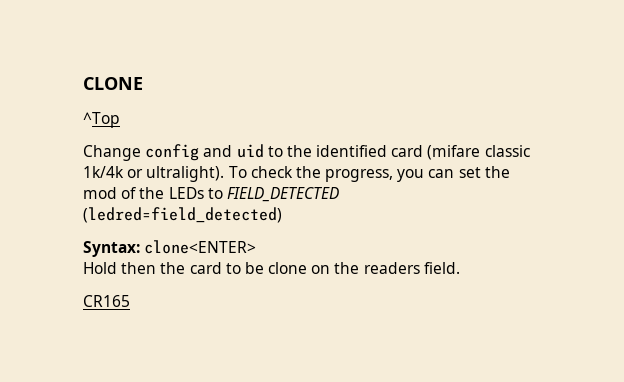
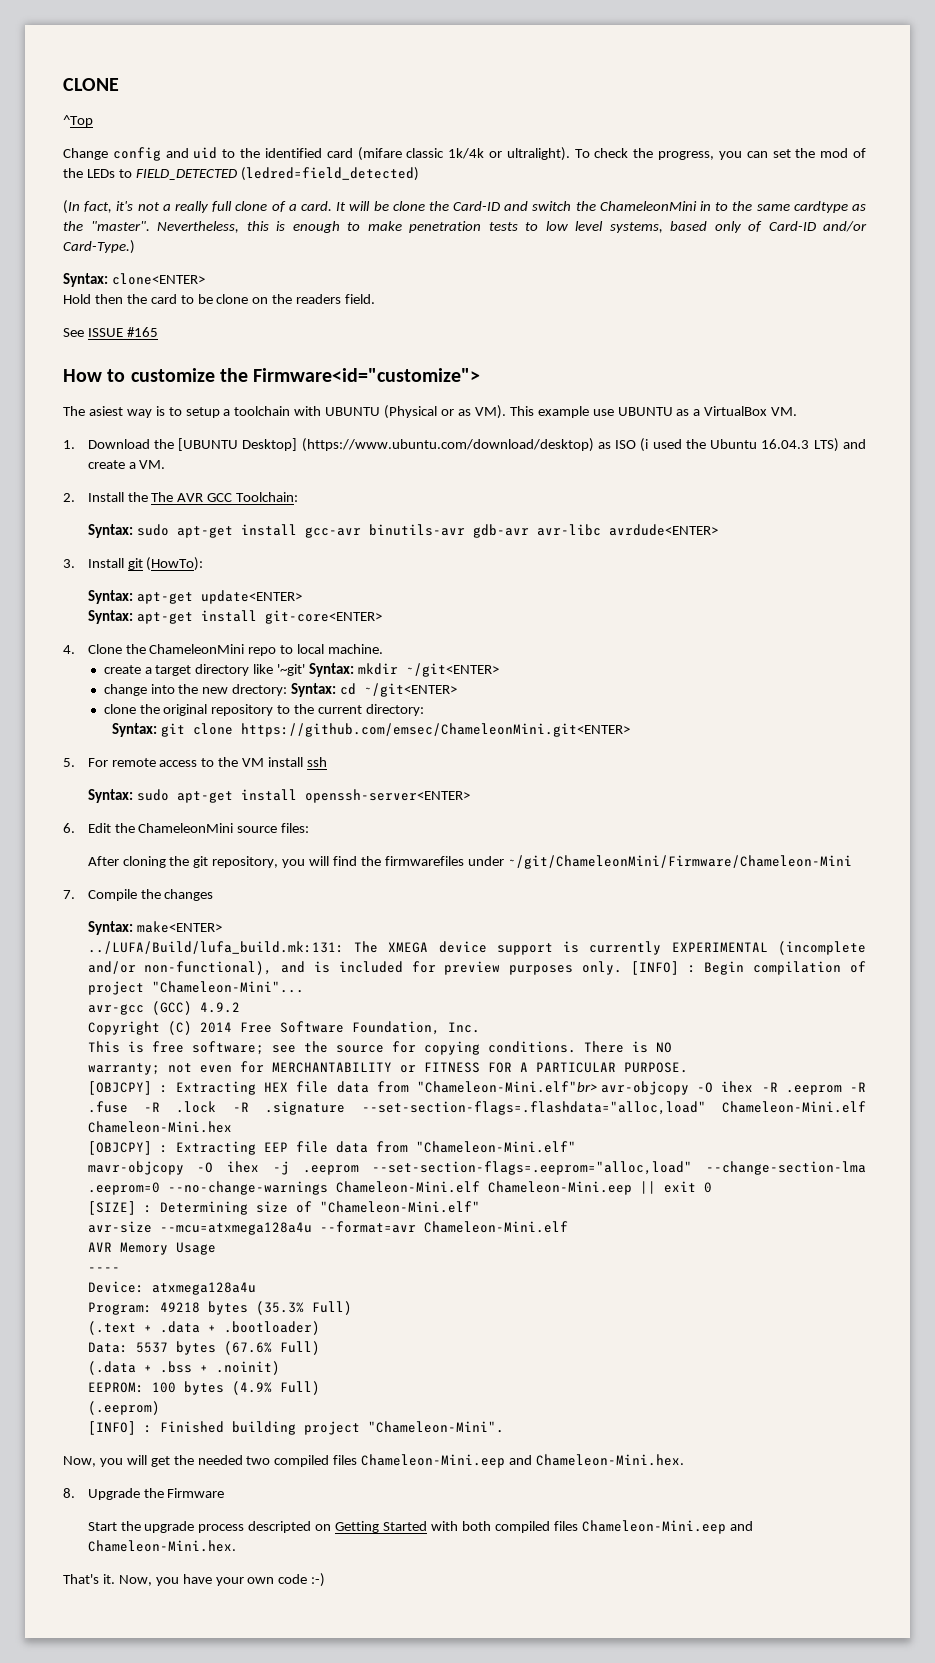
(282, 215) none -> [63,200,867,214] [63,221,867,233] [63,240,135,254] // (In fact, it's not a really full clone of a card. It will be clone the Card-ID and switch the ChameleonMini in to the same cardtype as the "master". Nevertheless, this is enough to make penetration tests to low level systems, based only of Card-ID and/or Card-Type.)
[83,295,130,307] CR165 -> [63,327,158,337] [63,368,481,382] [63,405,798,419] [63,438,866,452] [87,460,166,469] [63,492,299,502] [87,524,718,538] [63,557,204,571] [87,590,302,604] [87,610,382,624] [63,644,384,656] [103,663,500,677] [103,683,458,697] [103,704,425,716] [112,723,631,737] [63,757,328,767] [87,789,470,803] [63,823,310,833] [87,855,852,869] [63,889,214,901] [87,921,222,935] [87,941,866,955] [87,961,866,975] [87,981,304,995] [87,1001,240,1015] [87,1021,480,1035] [87,1041,672,1055] [87,1061,688,1075] [87,1081,866,1095] [87,1101,866,1115] [87,1121,232,1133] [87,1141,576,1155] [87,1161,866,1175] [87,1181,712,1195] [87,1201,480,1215] [87,1221,568,1235] [87,1242,216,1255] [87,1267,120,1272] [87,1281,256,1295] [87,1301,352,1315] [87,1321,320,1335] [87,1341,320,1355] [87,1361,280,1375] [87,1381,320,1395] [87,1401,160,1415] [87,1421,504,1435] [63,1454,685,1468] [63,1488,225,1500] [87,1520,753,1534] [87,1540,236,1552] [63,1573,326,1587] See ISSUE #165 // How to customize the Firmware<id="customize"> // The asiest way is to setup a toolchain with UBUNTU (Physical or as VM). This example use UBUNTU as a VirtualBox VM. // 1. Download the [UBUNTU Desktop] (https://www.ubuntu.com/download/desktop) as ISO (i used the Ubuntu 16.04.3 LTS) and create a VM. // 2. Install the The AVR GCC Toolchain: // Syntax: sudo apt-get install gcc-avr binutils-avr gdb-avr avr-libc avrdude<ENTER> // 3. Install git (HowTo): // Syntax: apt-get update<ENTER> // Syntax: apt-get install git-core<ENTER> // 4. Clone the ChameleonMini repo to local machine. // create a target directory like '~git' Syntax: mkdir ~/git<ENTER> // change into the new drectory: Syntax: cd ~/git<ENTER> // clone the original repository to the current directory: // Syntax: git clone https://github.com/emsec/ChameleonMini.git<ENTER> // 5. For remote access to the VM install ssh // Syntax: sudo apt-get install openssh-server<ENTER> // 6. Edit the ChameleonMini source files: // After cloning the git repository, you will find the firmwarefiles under ~/git/ChameleonMini/Firmware/Chameleon-Mini // 7. Compile the changes // Syntax: make<ENTER> // ../LUFA/Build/lufa_build.mk:131: The XMEGA device support is currently EXPERIMENTAL (incomplete and/or non-functional), and is included for preview purposes only. [INFO] : Begin compilation of project "Chameleon-Mini"... // avr-gcc (GCC) 4.9.2 // Copyright (C) 2014 Free Software Foundation, Inc. // This is free software; see the source for copying conditions. There is NO // warranty; not even for MERCHANTABILITY or FITNESS FOR A PARTICULAR PURPOSE. // [OBJCPY] : Extracting HEX file data from "Chameleon-Mini.elf"br> avr-objcopy -O ihex -R .eeprom -R .fuse -R .lock -R .signature --set-section-flags=.flashdata="alloc,load" Chameleon-Mini.elf Chameleon-Mini.hex // [OBJCPY] : Extracting EEP file data from "Chameleon-Mini.elf" // mavr-objcopy -O ihex -j .eeprom --set-section-flags=.eeprom="alloc,load" --change-section-lma .eeprom=0 --no-change-warnings Chameleon-Mini.elf Chameleon-Mini.eep || exit 0 // [SIZE] : Determining size of "Chameleon-Mini.elf" // avr-size --mcu=atxmega128a4u --format=avr Chameleon-Mini.elf // AVR Memory Usage // ---- // Device: atxmega128a4u // Program: 49218 bytes (35.3% Full) // (.text + .data + .bootloader) // Data: 5537 bytes (67.6% Full) // (.data + .bss + .noinit) // EEPROM: 100 bytes (4.9% Full) // (.eeprom) // [INFO] : Finished building project "Chameleon-Mini". // Now, you will get the needed two compiled files Chameleon-Mini.eep and Chameleon-Mini.hex. // 8. Upgrade the Firmware // Start the upgrade process descripted on Getting Started with both compiled files Chameleon-Mini.eep and Chameleon-Mini.hex. // That's it. Now, you have your own code :-)

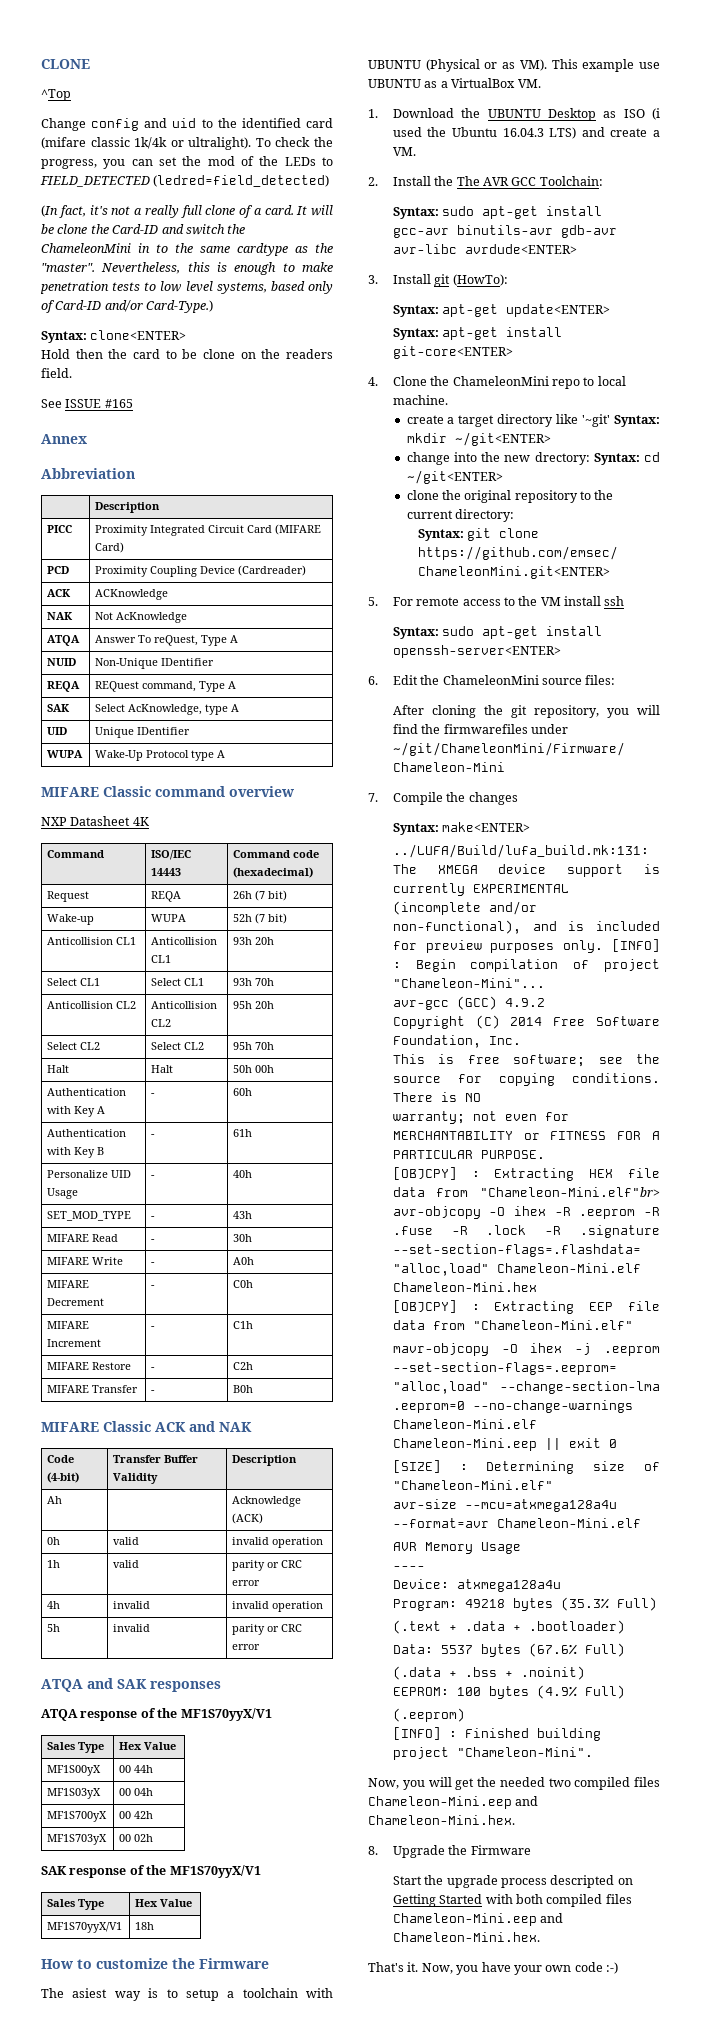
(158, 332) none -> [41,434,87,444] [41,468,135,479] [95,502,161,513] [47,525,73,533] [95,524,322,536] [95,542,125,553] [47,566,70,574] [95,565,307,577] [47,589,72,597] [95,589,169,600] [47,612,74,620] [95,612,188,623] [47,635,81,646] [95,635,239,646] [47,658,77,666] [95,658,215,669] [47,681,81,692] [95,681,237,692] [47,704,71,712] [95,704,240,715] [47,727,68,735] [95,727,191,738] [47,750,84,758] [95,750,226,761] [41,786,294,797] [41,816,149,826] [47,850,105,858] [151,850,192,860] [151,868,182,876] [233,850,320,858] [233,867,314,878] [47,891,90,902] [151,891,182,902] [233,890,288,901] [47,914,95,925] [151,914,187,922] [233,913,288,924] [47,937,137,945] [151,937,218,945] [151,955,172,963] [233,937,275,945] [47,978,101,986] [151,978,205,986] [233,978,275,986] [47,1001,137,1009] [151,1001,218,1009] [151,1019,172,1027] [233,1001,275,1009] [47,1042,101,1050] [151,1042,205,1050] [233,1042,275,1050] [47,1065,70,1073] [151,1065,174,1073] [233,1065,275,1073] [47,1088,127,1096] [47,1106,106,1117] [151,1093,156,1096] [233,1088,253,1096] [47,1129,127,1137] [47,1147,105,1158] [151,1134,156,1137] [233,1129,253,1137] [47,1170,132,1178] [47,1188,79,1199] [151,1175,156,1178] [233,1170,253,1178] [47,1211,132,1221] [151,1216,156,1219] [233,1211,253,1219] [47,1234,119,1242] [151,1239,156,1242] [233,1234,253,1242] [47,1257,124,1265] [151,1262,156,1265] [233,1257,255,1265] [47,1280,90,1288] [47,1298,105,1306] [151,1285,156,1288] [233,1280,254,1288] [47,1321,90,1329] [47,1339,102,1347] [151,1326,156,1329] [233,1321,254,1329] [47,1362,132,1370] [151,1367,156,1370] [233,1362,254,1370] [47,1385,139,1393] [151,1390,156,1393] [233,1385,254,1393] [41,1421,252,1432] [47,1455,75,1463] [47,1472,80,1483] [113,1455,199,1463] [113,1473,159,1484] [232,1455,298,1466] [47,1496,63,1504] [232,1496,302,1507] [232,1513,264,1524] [47,1537,61,1545] [113,1537,140,1545] [232,1537,324,1548] [47,1560,61,1568] [113,1560,140,1568] [232,1560,303,1571] [232,1580,261,1586] [47,1601,61,1609] [113,1601,151,1609] [232,1601,324,1612] [47,1624,61,1632] [113,1624,151,1632] [232,1624,303,1635] [232,1644,261,1650] [41,1678,221,1692] [41,1708,272,1721] [47,1742,105,1753] [119,1742,177,1750] [47,1765,102,1776] [119,1765,154,1773] [47,1788,102,1799] [119,1788,154,1796] [47,1811,108,1822] [119,1811,154,1819] [47,1834,108,1845] [119,1834,154,1842] [41,1865,261,1878] [47,1899,105,1910] [135,1899,193,1907] [47,1922,123,1933] [135,1922,155,1930] // Annex // Abbreviation // | Description // PICC | Proximity Integrated Circuit Card (MIFARE Card) // PCD | Proximity Coupling Device (Cardreader) // ACK | ACKnowledge // NAK | Not AcKnowledge // ATQA | Answer To reQuest, Type A // NUID | Non-Unique IDentifier // REQA | REQuest command, Type A // SAK | Select AcKnowledge, type A // UID | Unique IDentifier // WUPA | Wake-Up Protocol type A // MIFARE Classic command overview // NXP Datasheet 4K // Command | ISO/IEC 14443 | Command code (hexadecimal) // Request | REQA | 26h (7 bit) // Wake-up | WUPA | 52h (7 bit) // Anticollision CL1 | Anticollision CL1 | 93h 20h // Select CL1 | Select CL1 | 93h 70h // Anticollision CL2 | Anticollision CL2 | 95h 20h // Select CL2 | Select CL2 | 95h 70h // Halt | Halt | 50h 00h // Authentication with Key A | - | 60h // Authentication with Key B | - | 61h // Personalize UID Usage | - | 40h // SET_MOD_TYPE | - | 43h // MIFARE Read | - | 30h // MIFARE Write | - | A0h // MIFARE Decrement | - | C0h // MIFARE Increment | - | C1h // MIFARE Restore | - | C2h // MIFARE Transfer | - | B0h // MIFARE Classic ACK and NAK // Code (4-bit) | Transfer Buffer Validity | Description // Ah | | Acknowledge (ACK) // 0h | valid | invalid operation // 1h | valid | parity or CRC error // 4h | invalid | invalid operation // 5h | invalid | parity or CRC error // ATQA and SAK responses // ATQA response of the MF1S70yyX/V1 // Sales Type | Hex Value // MF1S00yX | 00 44h // MF1S03yX | 00 04h // MF1S700yX | 00 42h // MF1S703yX | 00 02h // SAK response of the MF1S70yyX/V1 // Sales Type | Hex Value // MF1S70yyX/V1 | 18h
[253,368,481,382] Firmware<id="customize"> -> [199,1958,269,1969] Firmware
[178,438,594,452] [UBUNTU Desktop] (https://www.ubuntu.com/download/desktop) -> [487,108,596,121] UBUNTU Desktop

